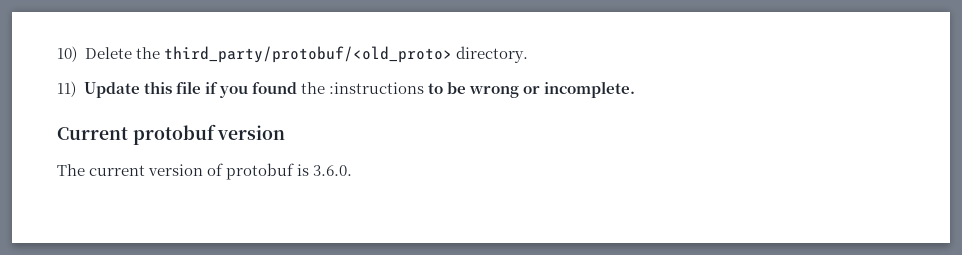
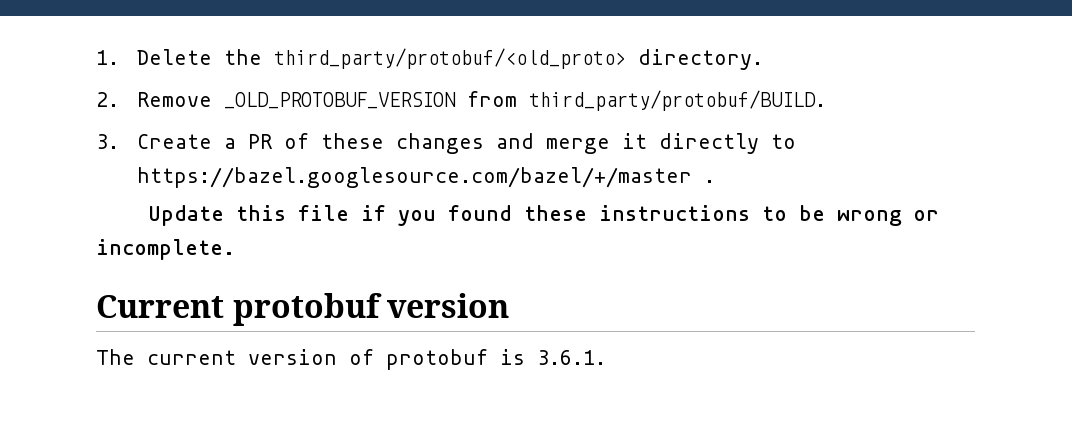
[57,46,77,62] 10) -> [96,50,119,65] 1.
[57,81,76,97] 11) -> [96,90,827,111] [96,133,797,154] [137,167,716,188] 2. Remove _OLD_PROTOBUF_VERSION from third_party/protobuf/BUILD. // 3. Create a PR of these changes and merge it directly to https://bazel.googlesource.com/bazel/+/master . //
[300,82,424,94] the :instructions -> [524,205,751,221] these instructions
[313,165,353,176] 3.6.0. -> [537,350,606,365] 3.6.1.

